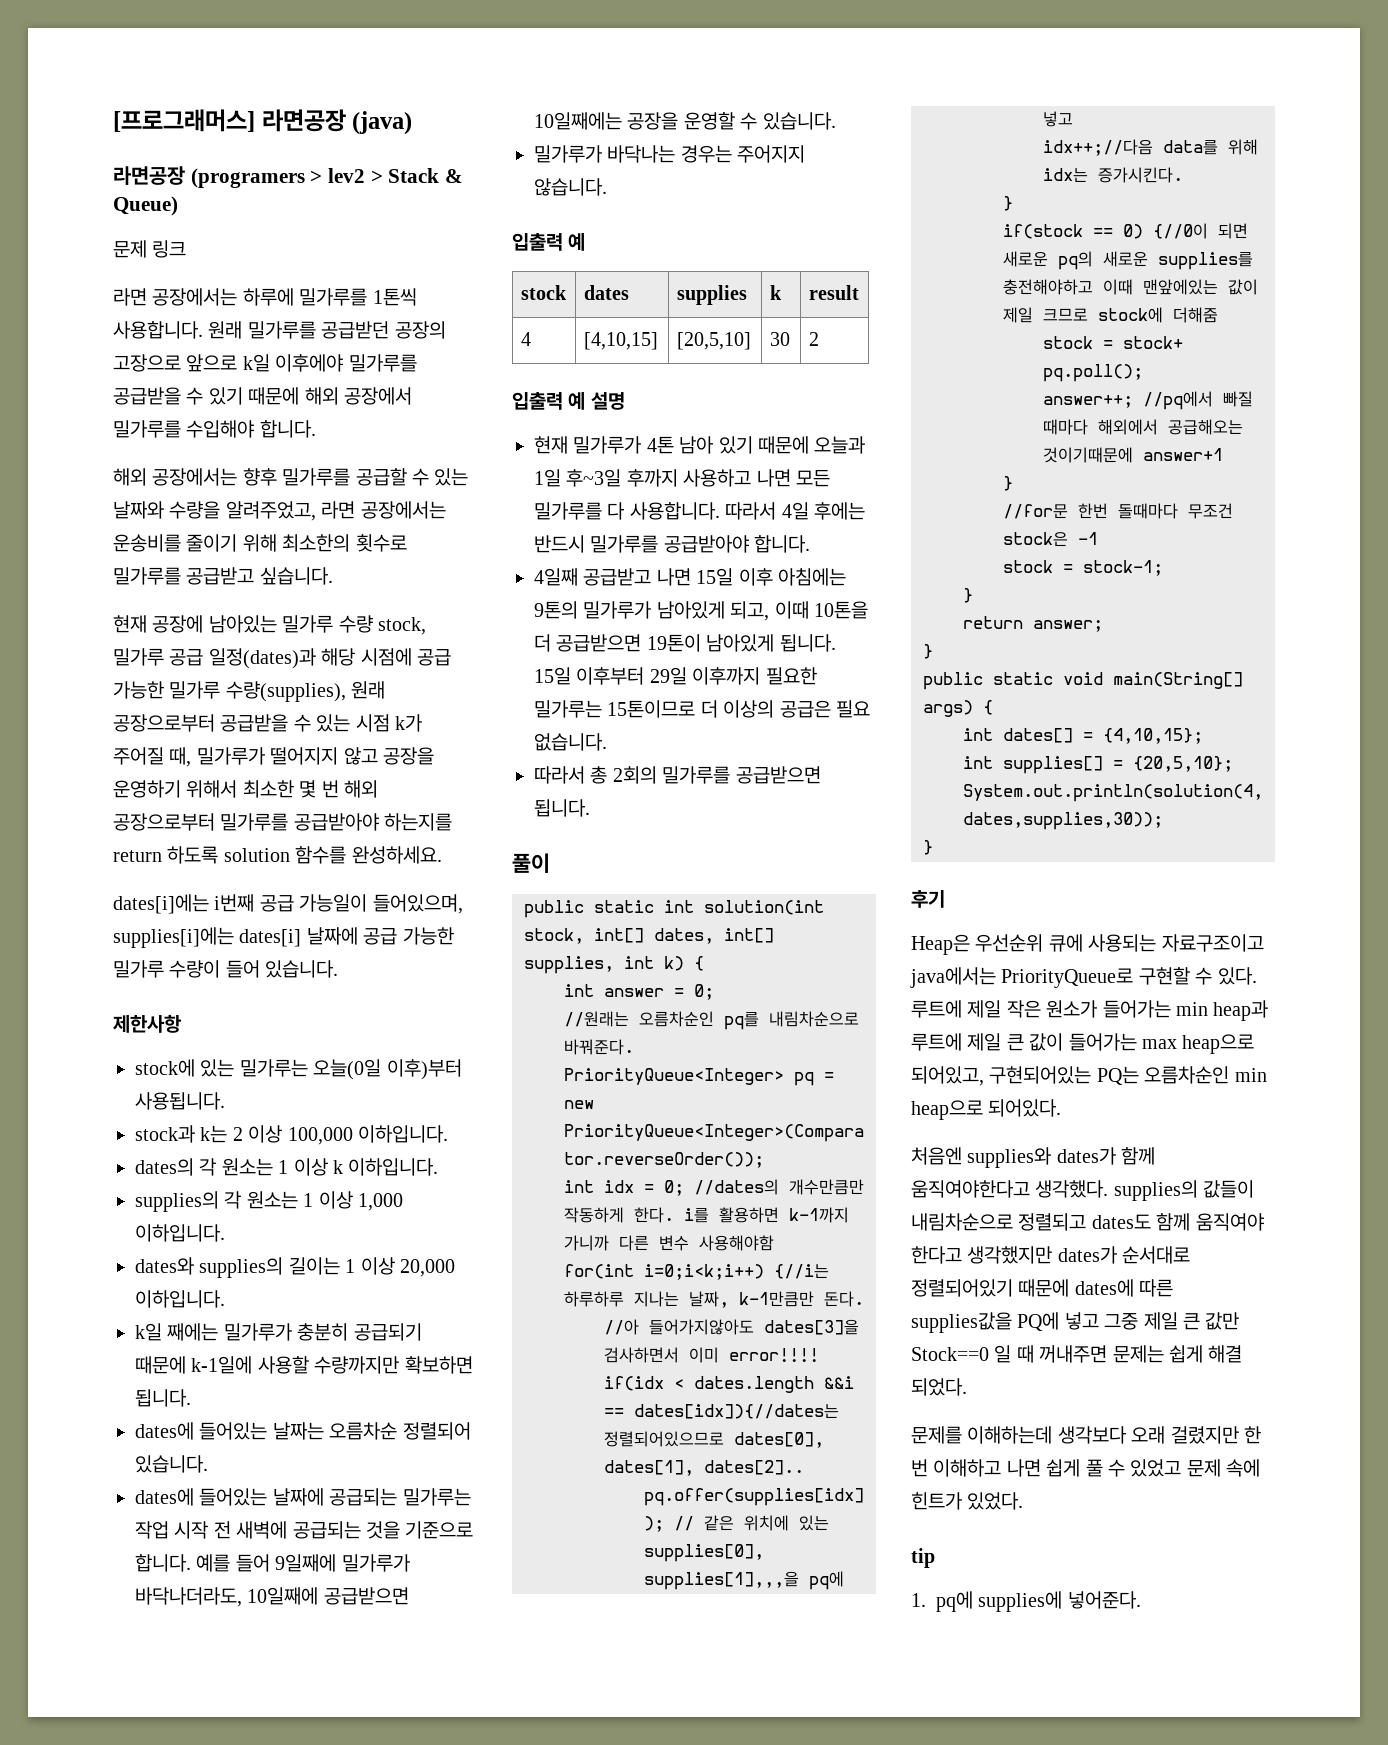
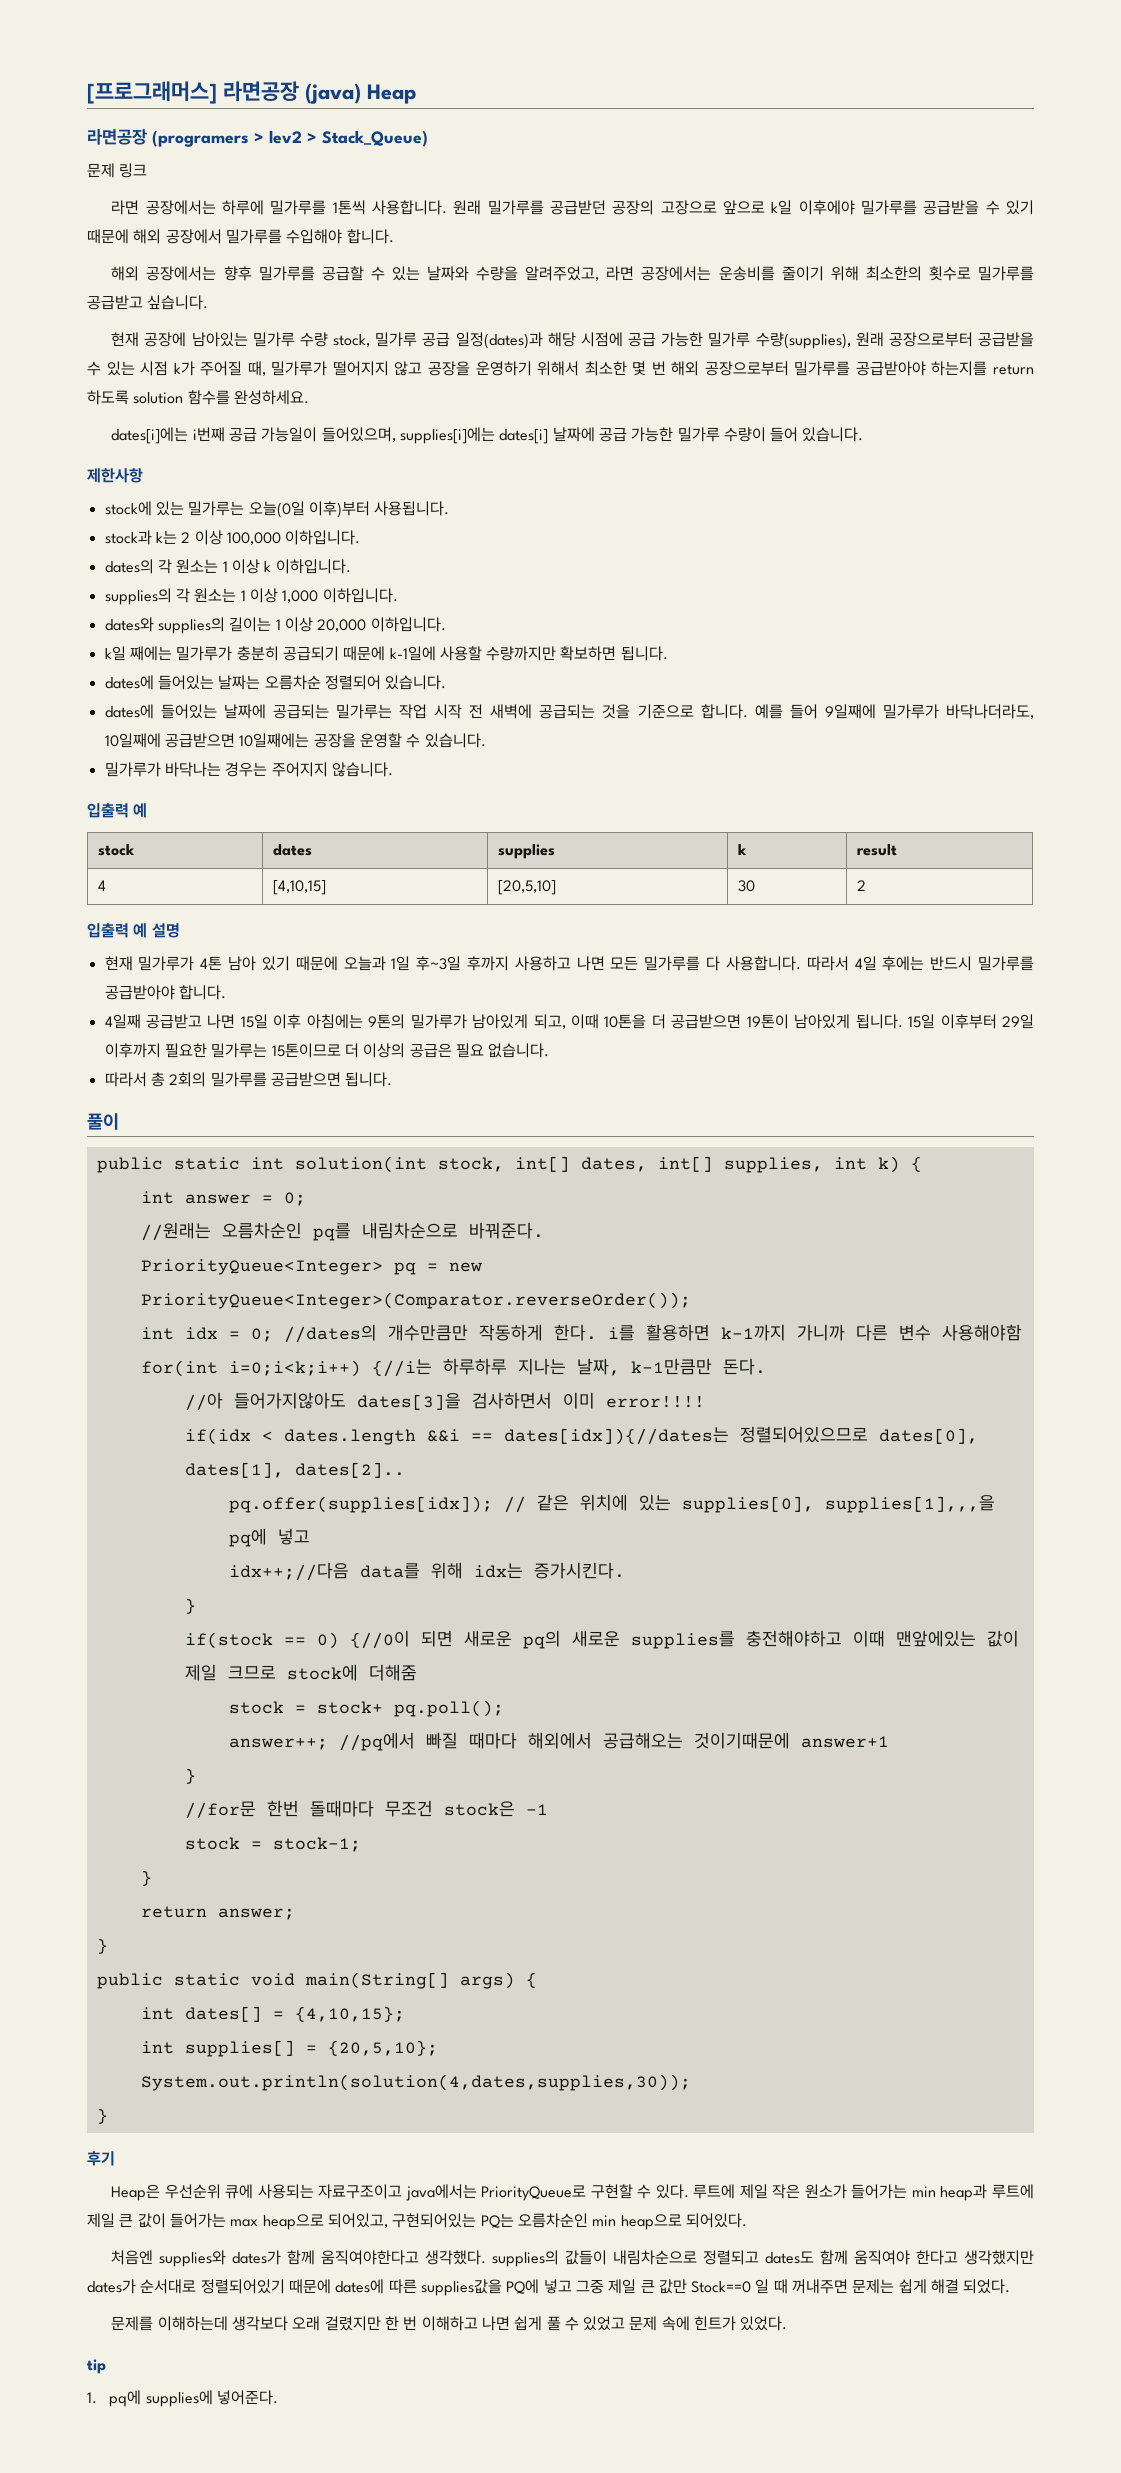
(413, 123) none -> [367,84,416,104] Heap
[388,168,464,183] [113,196,178,216] Stack & Queue) -> [322,130,428,147] Stack_Queue)

